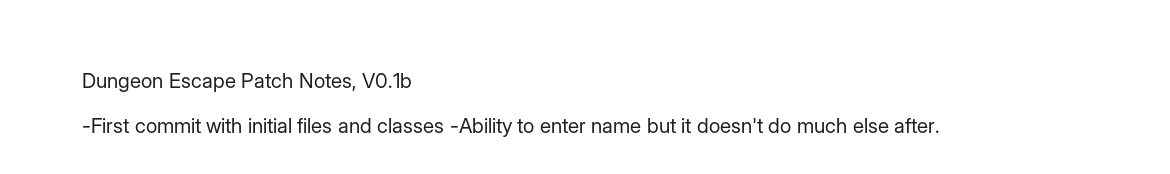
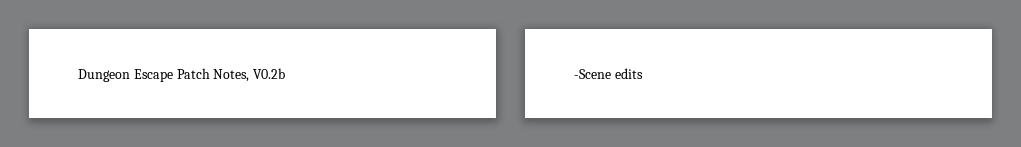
[362,73,413,88] [82,118,941,137] V0.1b // -First commit with initial files and classes -Ability to enter name but it doesn't do much else after. -> [253,68,286,79] [574,68,643,79] V0.2b // -Scene edits

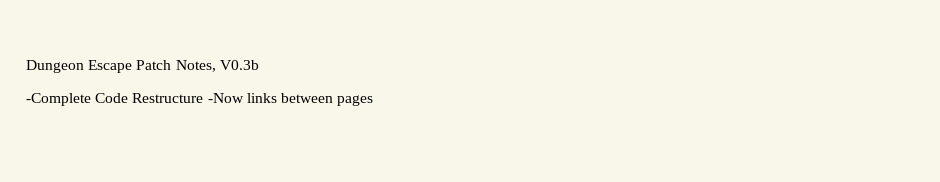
[253,68,286,79] [574,68,643,79] V0.2b // -Scene edits -> [219,60,259,70] [26,93,374,106] V0.3b // -Complete Code Restructure -Now links between pages

